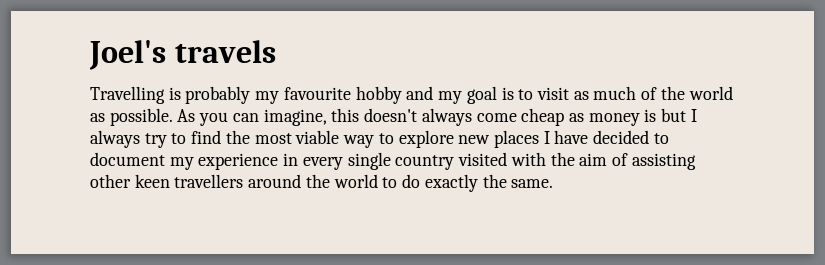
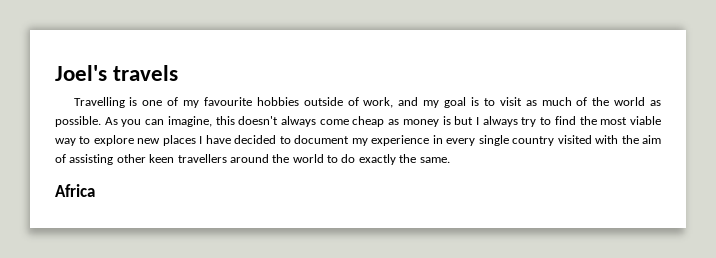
[185,86,402,104] probably my favourite hobby -> [142,97,394,108] one of my favourite hobbies outside of work,
(554, 183) none -> [55,184,95,197] // Africa

